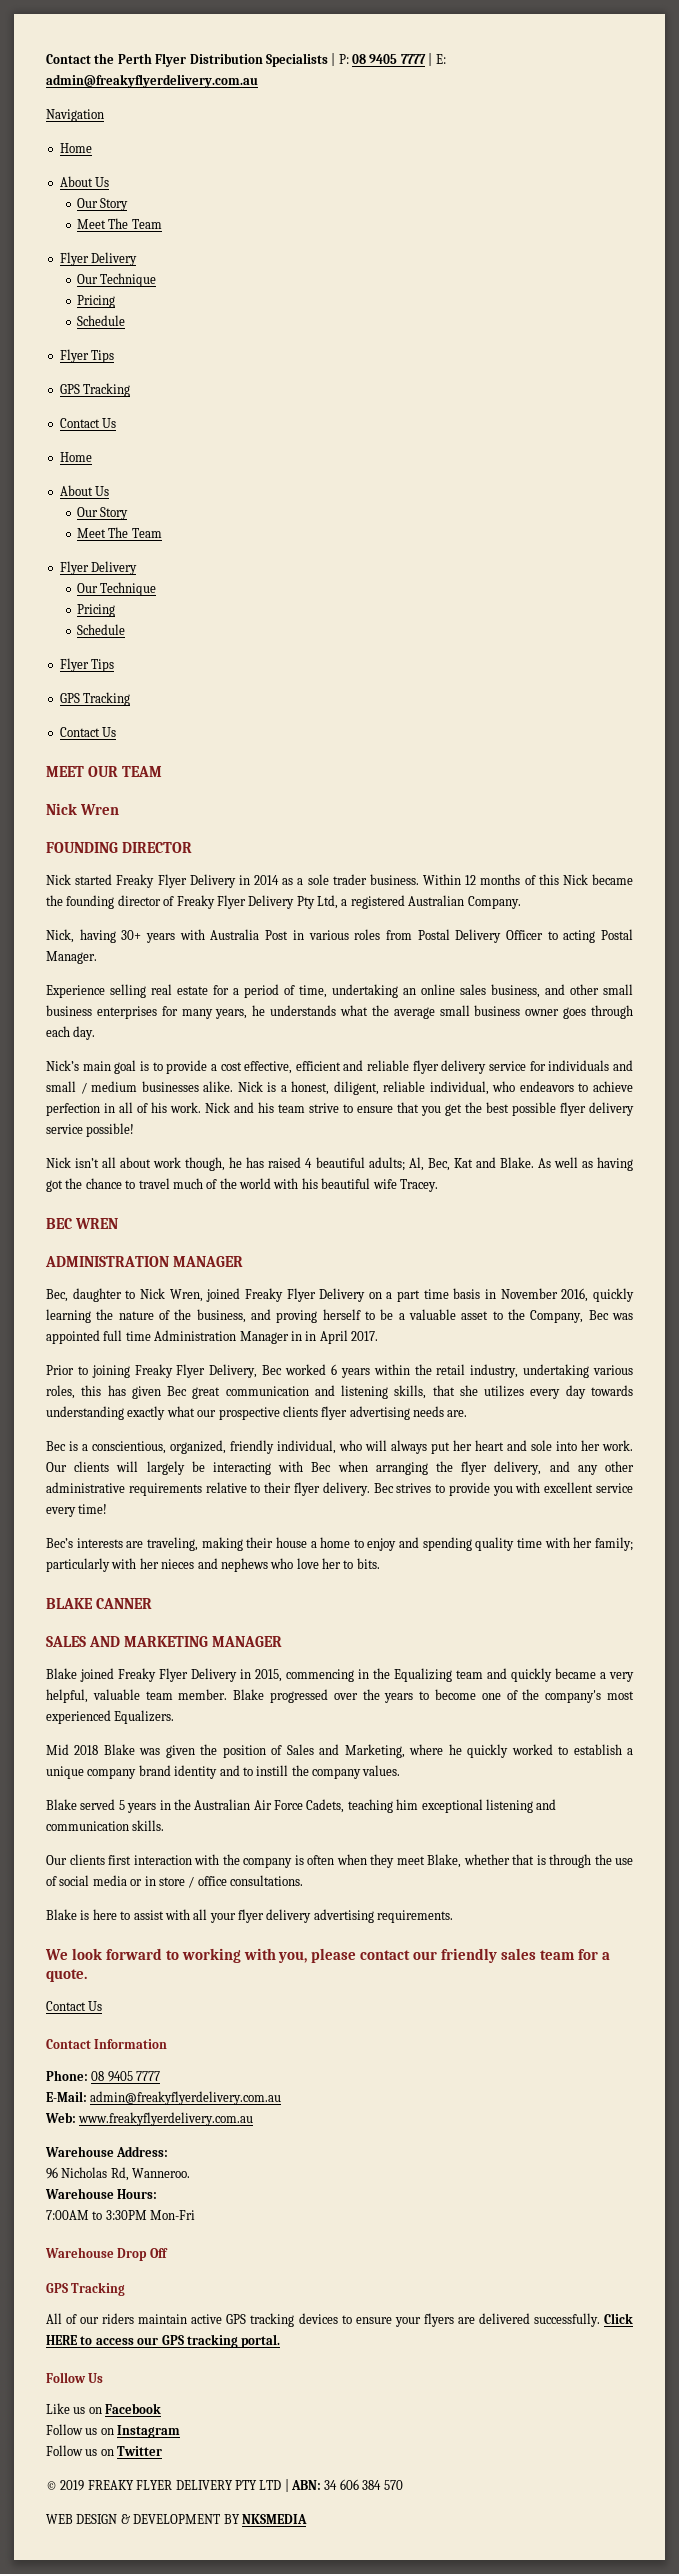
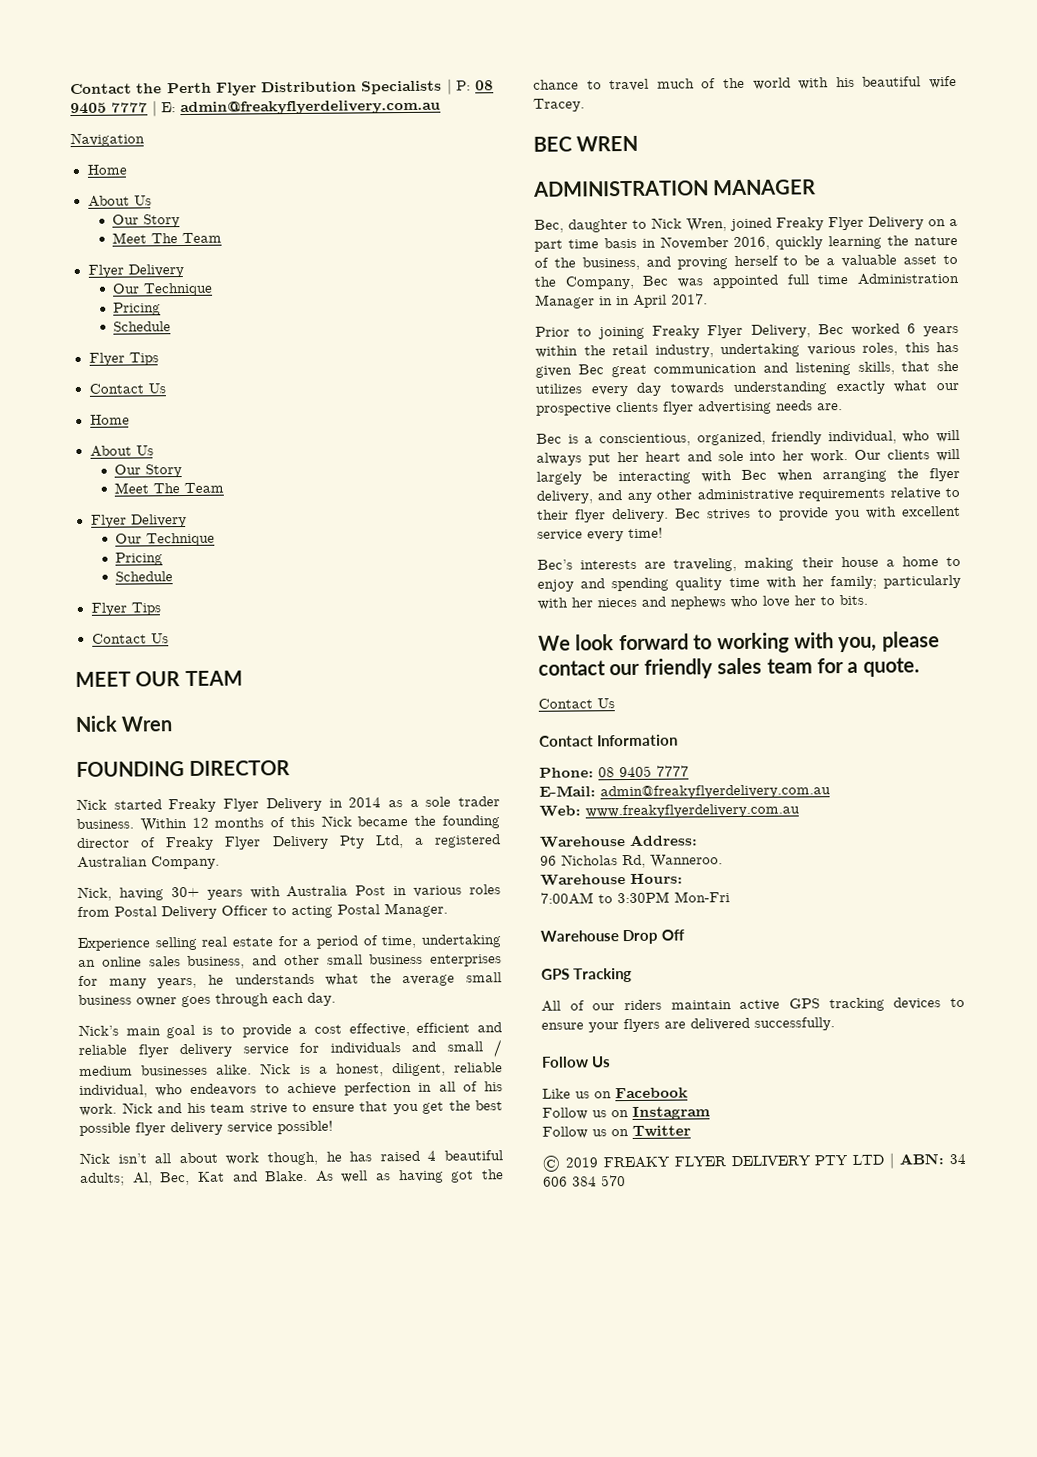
[59,383,131,397] // GPS Tracking -> (159, 359) none
[59,692,131,706] // GPS Tracking -> (161, 609) none
[46,1598,152,1609] [46,1636,282,1647] [46,1668,634,1682] [46,1689,634,1703] [46,1710,175,1724] [46,1744,634,1758] [46,1765,401,1779] [46,1799,557,1813] [46,1820,165,1831] [46,1854,633,1868] [46,1875,303,1888] [46,1909,454,1923] // BLAKE CANNER // SALES AND MARKETING MANAGER // Blake joined Freaky Flyer Delivery in 2015, commencing in the Equalizing team and quickly became a very helpful, valuable team member. Blake progressed over the years to become one of the company's most experienced Equalizers. // Mid 2018 Blake was given the position of Sales and Marketing, where he quickly worked to establish a unique company brand identity and to instill the company values. // Blake served 5 years in the Australian Air Force Cadets, teaching him exceptional listening and communication skills. // Our clients first interaction with the company is often when they meet Blake, whether that is through the use of social media or in store / office consultations. // Blake is here to assist with all your flyer delivery advertising requirements. -> (868, 600) none
[604,2313,633,2324] [46,2334,281,2348] Click HERE to access our GPS tracking portal. -> (835, 1024) none
[46,2514,307,2524] // WEB DESIGN & DEVELOPMENT BY NKSMEDIA -> (626, 1181) none

